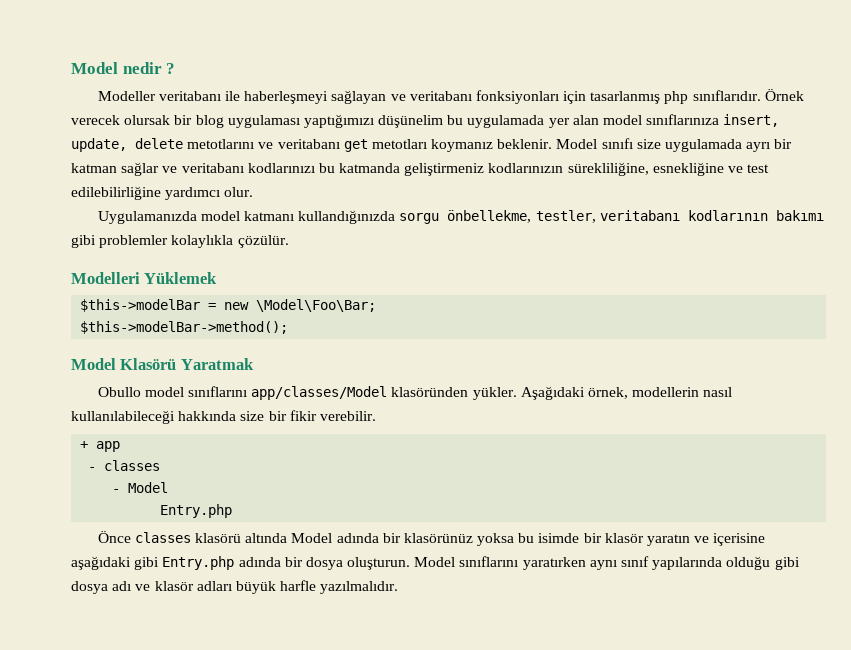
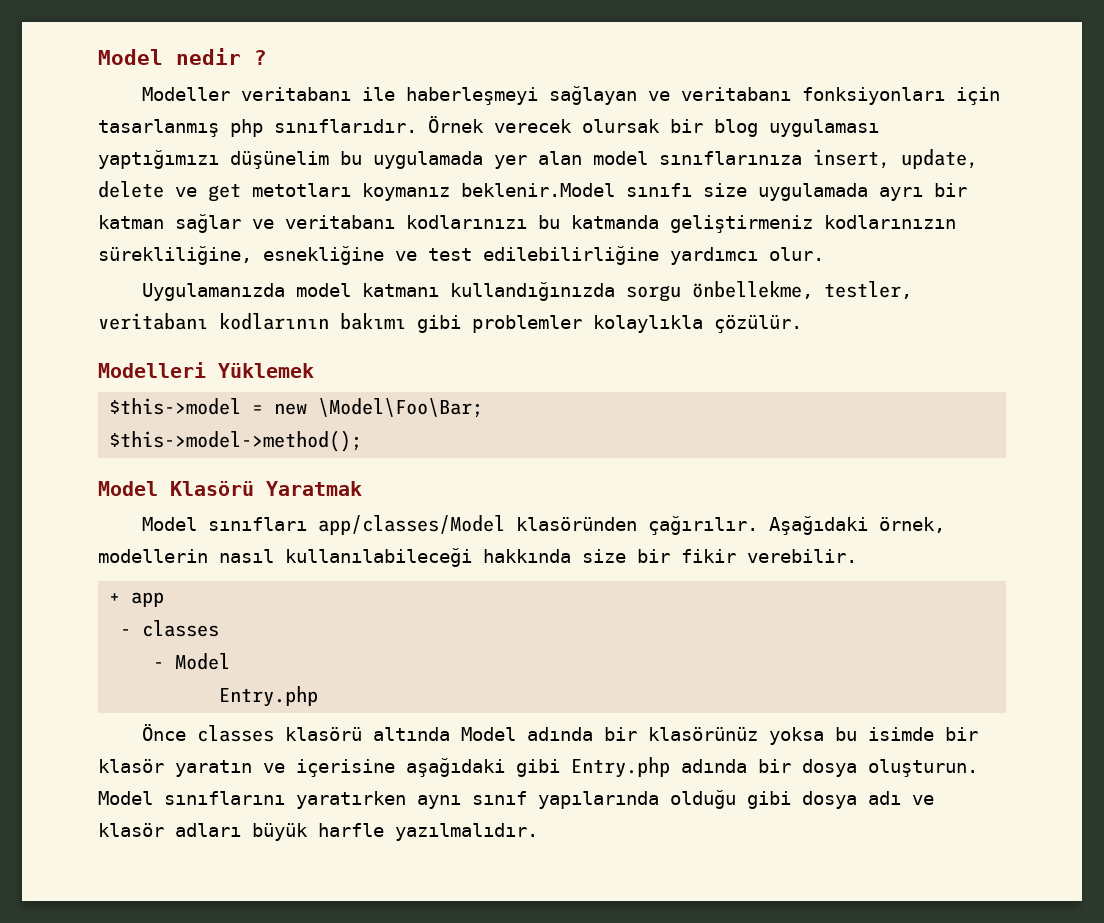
[187,139,341,149] metotlarını ve veritabanı -> [175,187,197,197] ve
[497,139,598,149] beklenir. Model -> [461,183,615,197] beklenir.Model
[80,299,201,312] $this->modelBar -> [109,398,242,415] $this->model
[80,321,289,334] $this->modelBar->method(); -> [109,430,363,452] $this->model->method();
[97,386,248,397] Obullo model sınıflarını -> [142,517,308,531] Model sınıfları
[472,387,517,400] yükler. -> [648,516,759,535] çağırılır.

